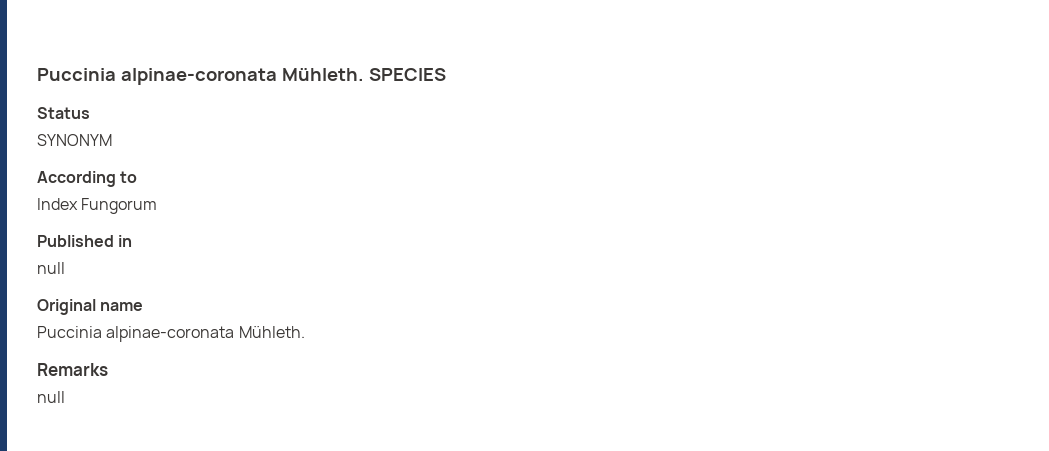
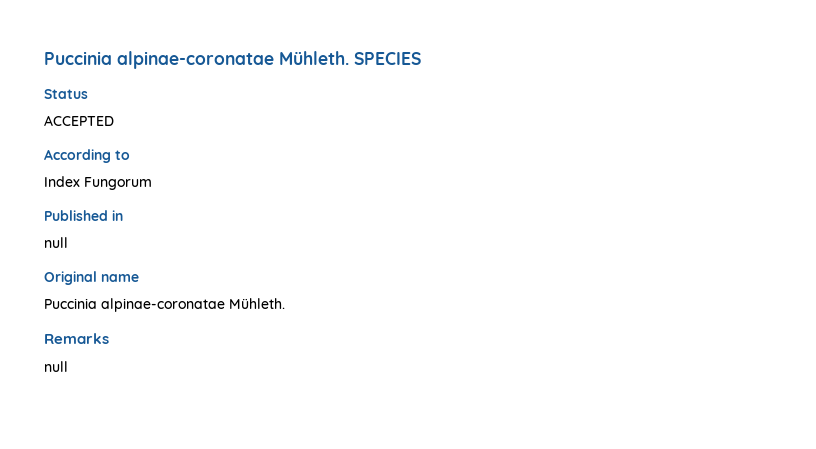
[37,68,277,85] Puccinia alpinae-coronata -> [44,51,274,69] Puccinia alpinae-coronatae
[37,134,112,146] SYNONYM -> [44,115,114,126] ACCEPTED
[106,326,235,342] alpinae-coronata -> [101,298,225,312] alpinae-coronatae

